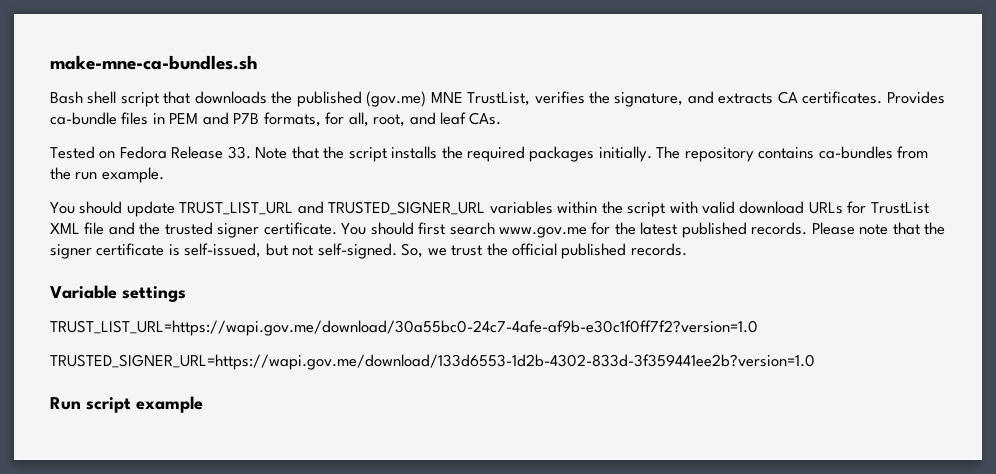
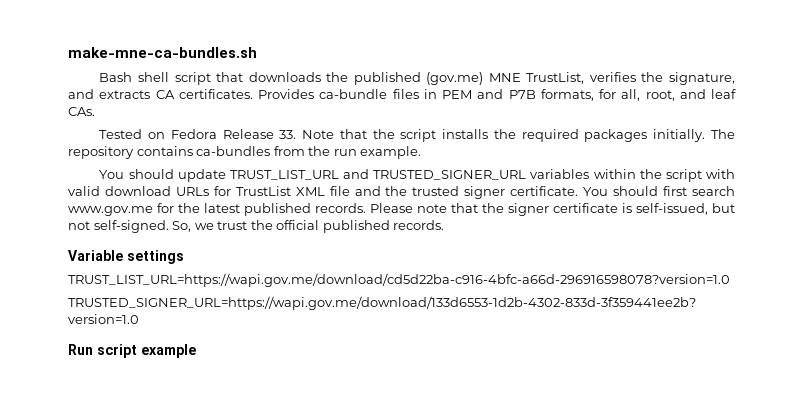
[50,320,758,336] TRUST_LIST_URL=https://wapi.gov.me/download/30a55bc0-24c7-4afe-af9b-e30c1f0ff7f2?version=1.0 -> [68,273,730,287] TRUST_LIST_URL=https://wapi.gov.me/download/cd5d22ba-c916-4bfc-a66d-296916598078?version=1.0

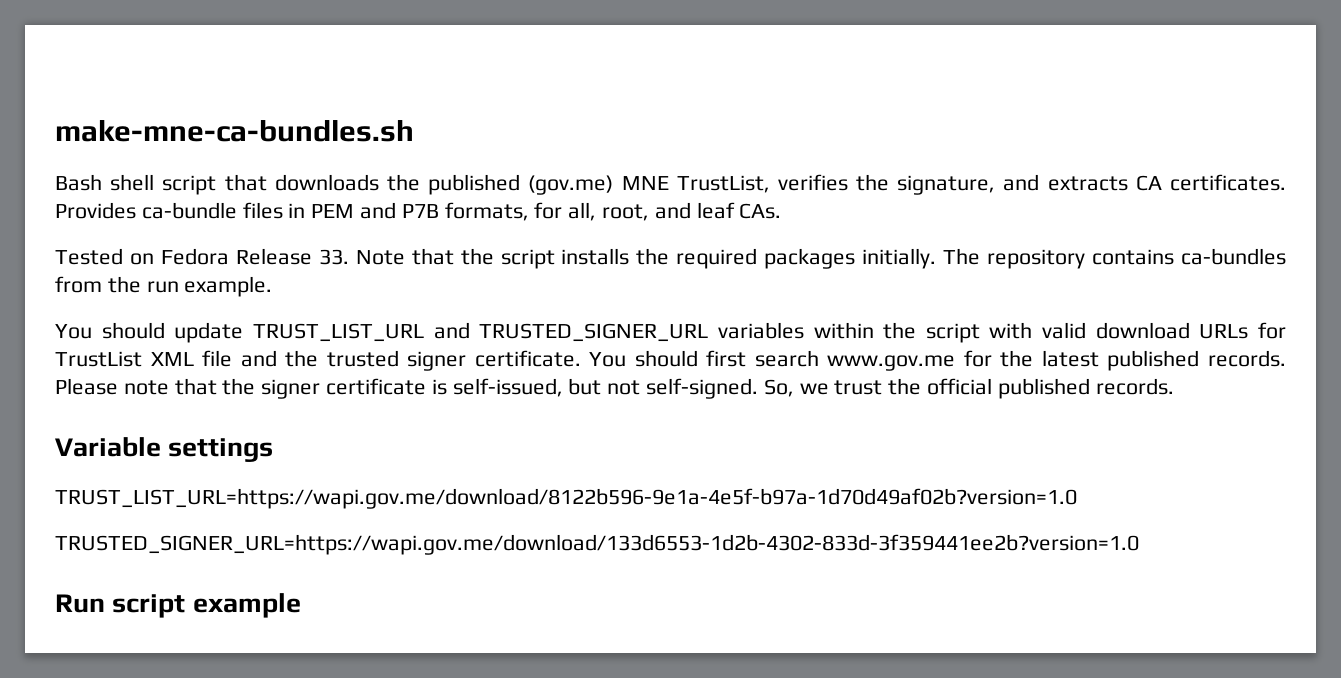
[68,273,730,287] TRUST_LIST_URL=https://wapi.gov.me/download/cd5d22ba-c916-4bfc-a66d-296916598078?version=1.0 -> [55,488,1077,509] TRUST_LIST_URL=https://wapi.gov.me/download/8122b596-9e1a-4e5f-b97a-1d70d49af02b?version=1.0

